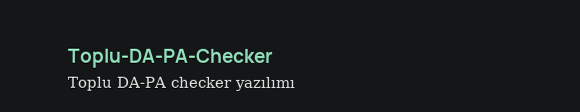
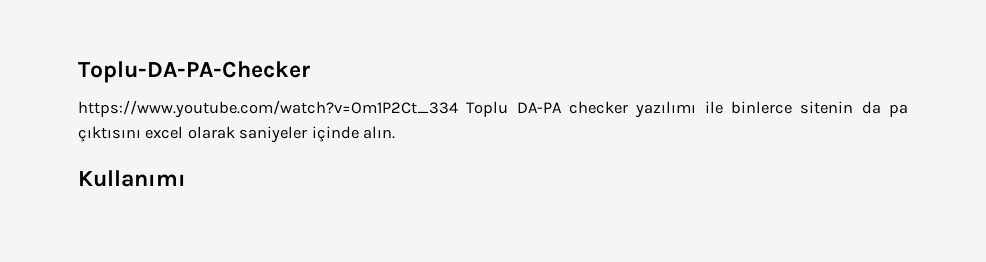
(274, 58) none -> [78,100,458,118] https://www.youtube.com/watch?v=Om1P2Ct_334
(295, 84) none -> [704,101,909,117] [78,126,396,143] [78,170,186,187] ile binlerce sitenin da pa çıktısını excel olarak saniyeler içinde alın. // Kullanımı

